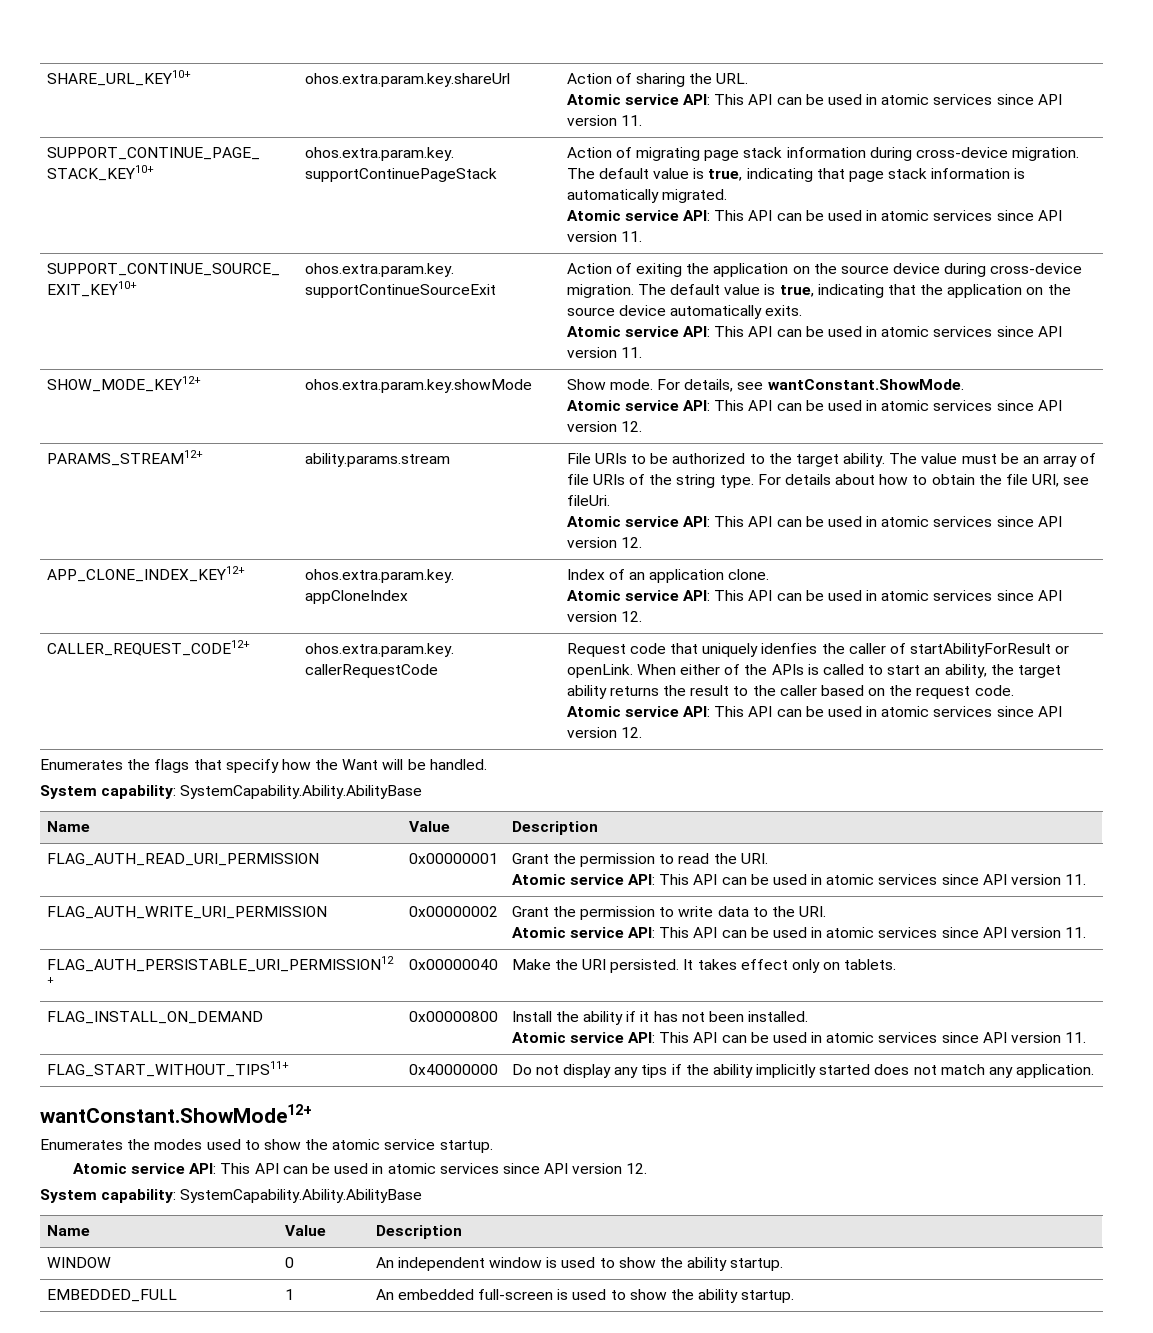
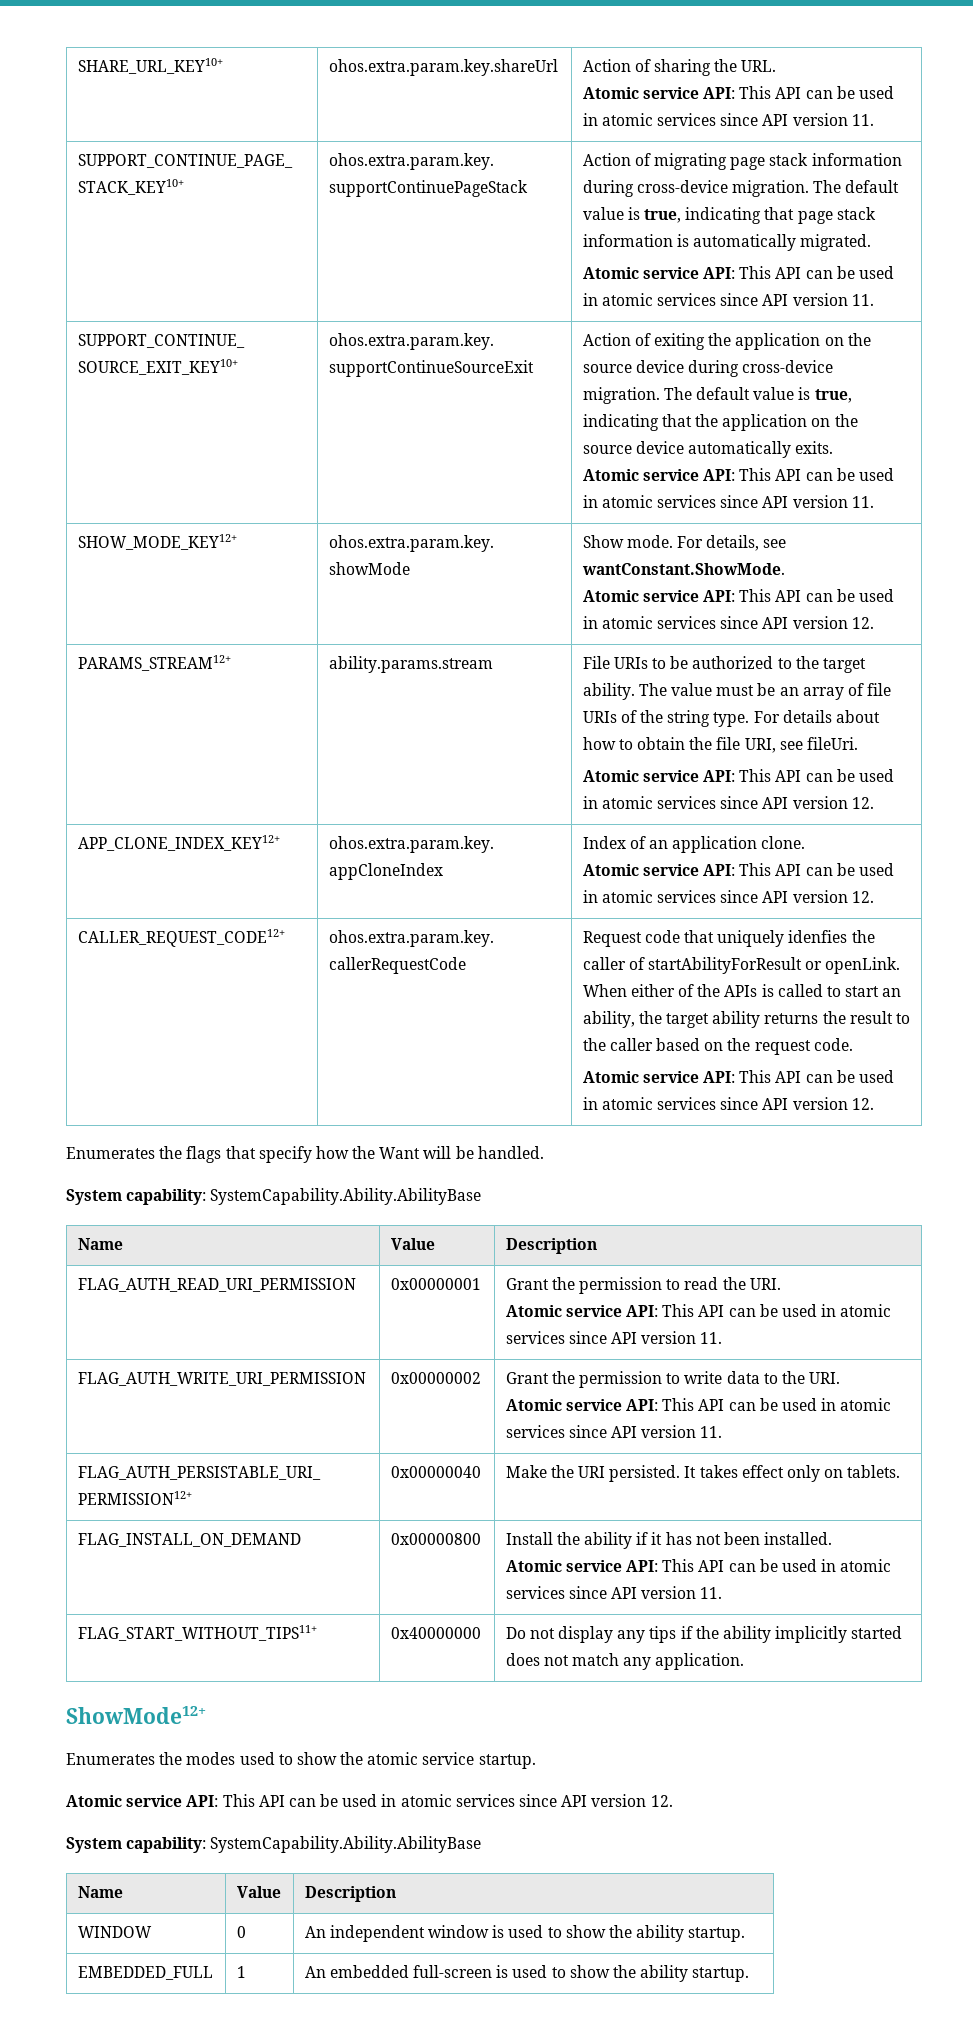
[40,1104,312,1123] wantConstant.ShowMode12+ -> [66,1706,206,1724] ShowMode12+

